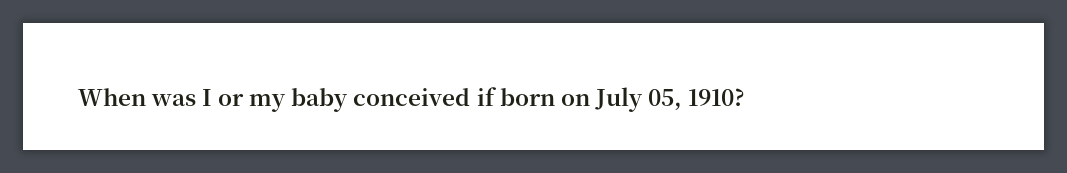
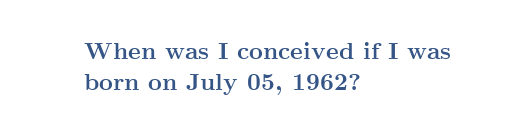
[218,87,497,112] or my baby conceived if -> [237,42,451,59] conceived if I was
[687,88,745,106] 1910? -> [292,74,361,90] 1962?

